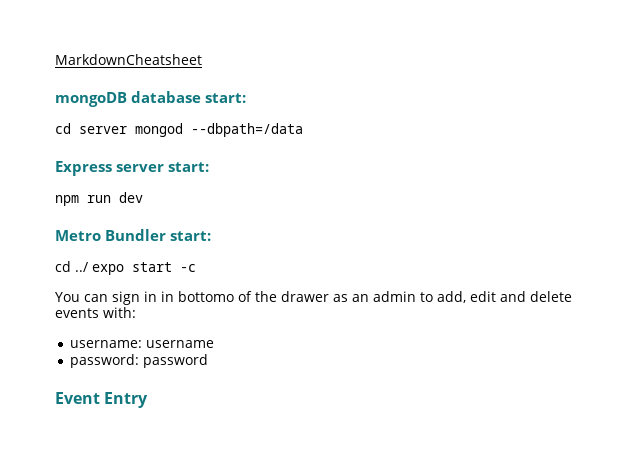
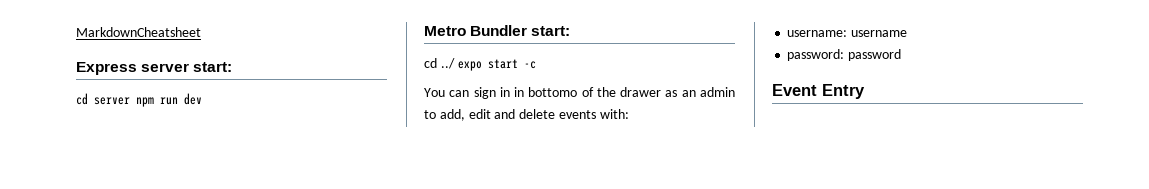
[55,91,247,107] [55,123,303,137] // mongoDB database start: // cd server mongod --dbpath=/data -> (201, 32) none
(210, 167) none -> [76,93,130,105] cd server

